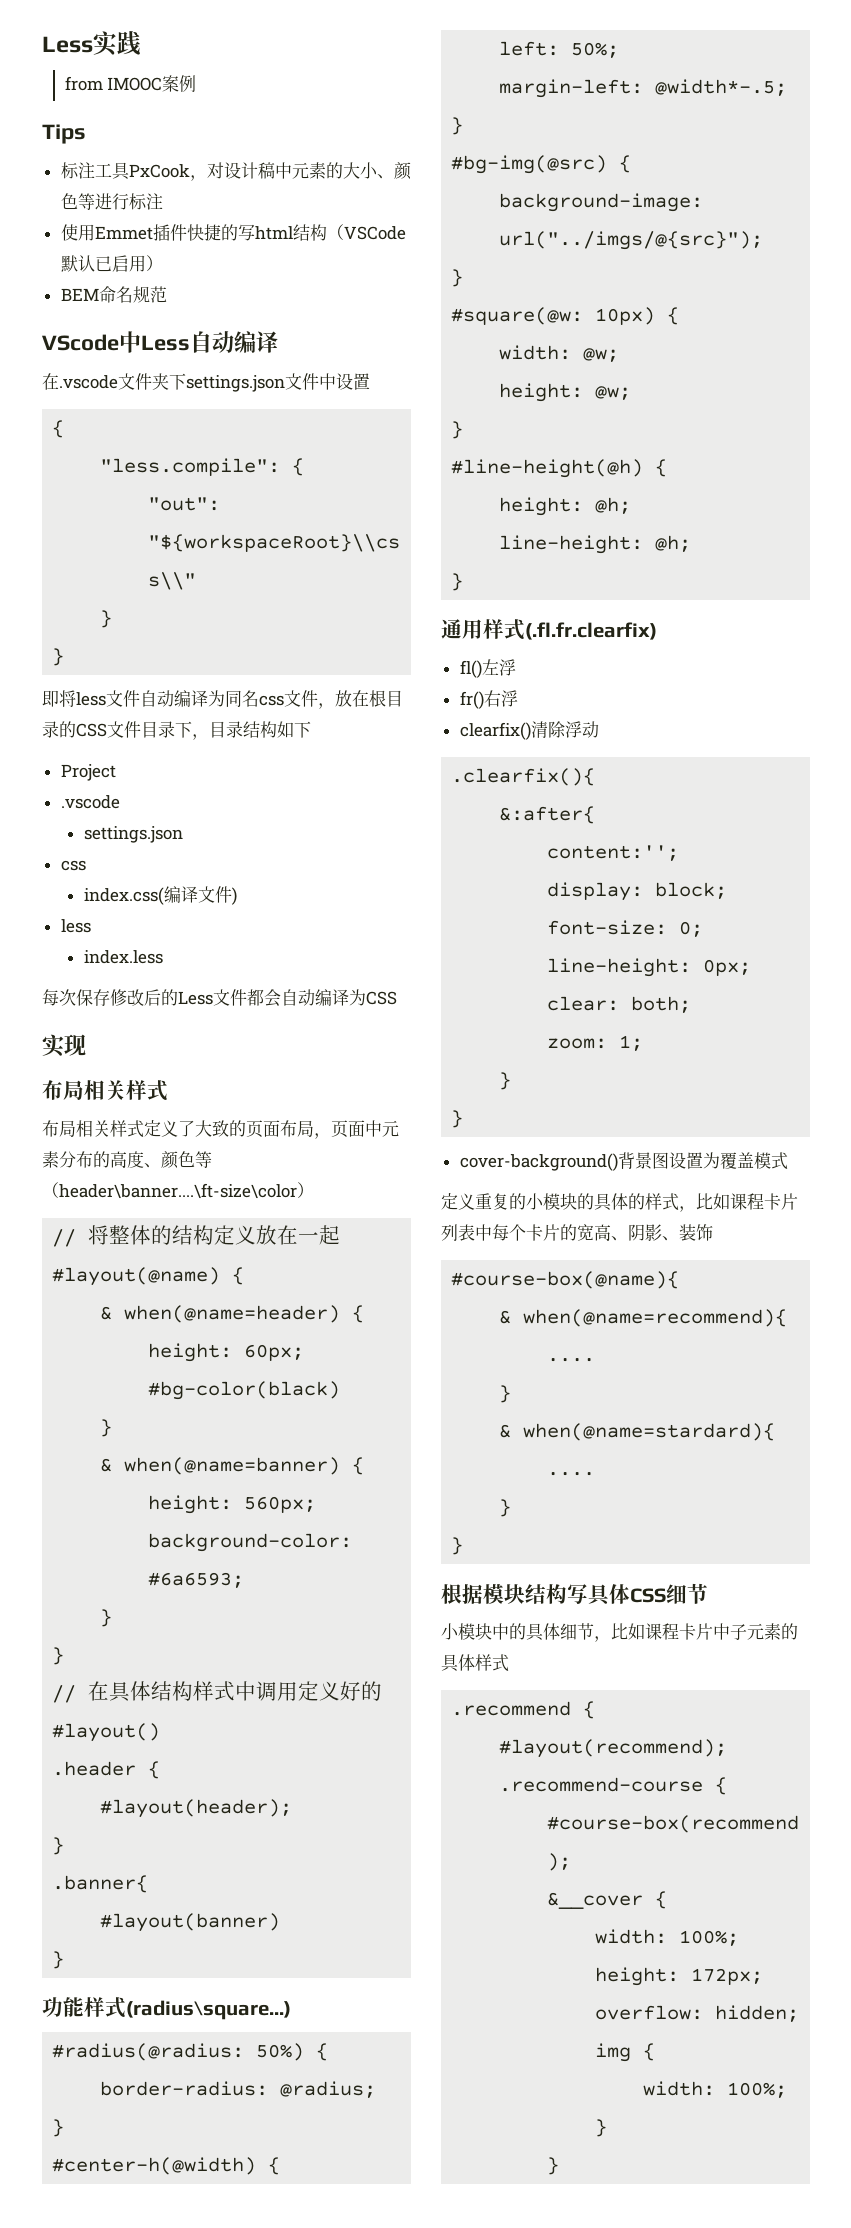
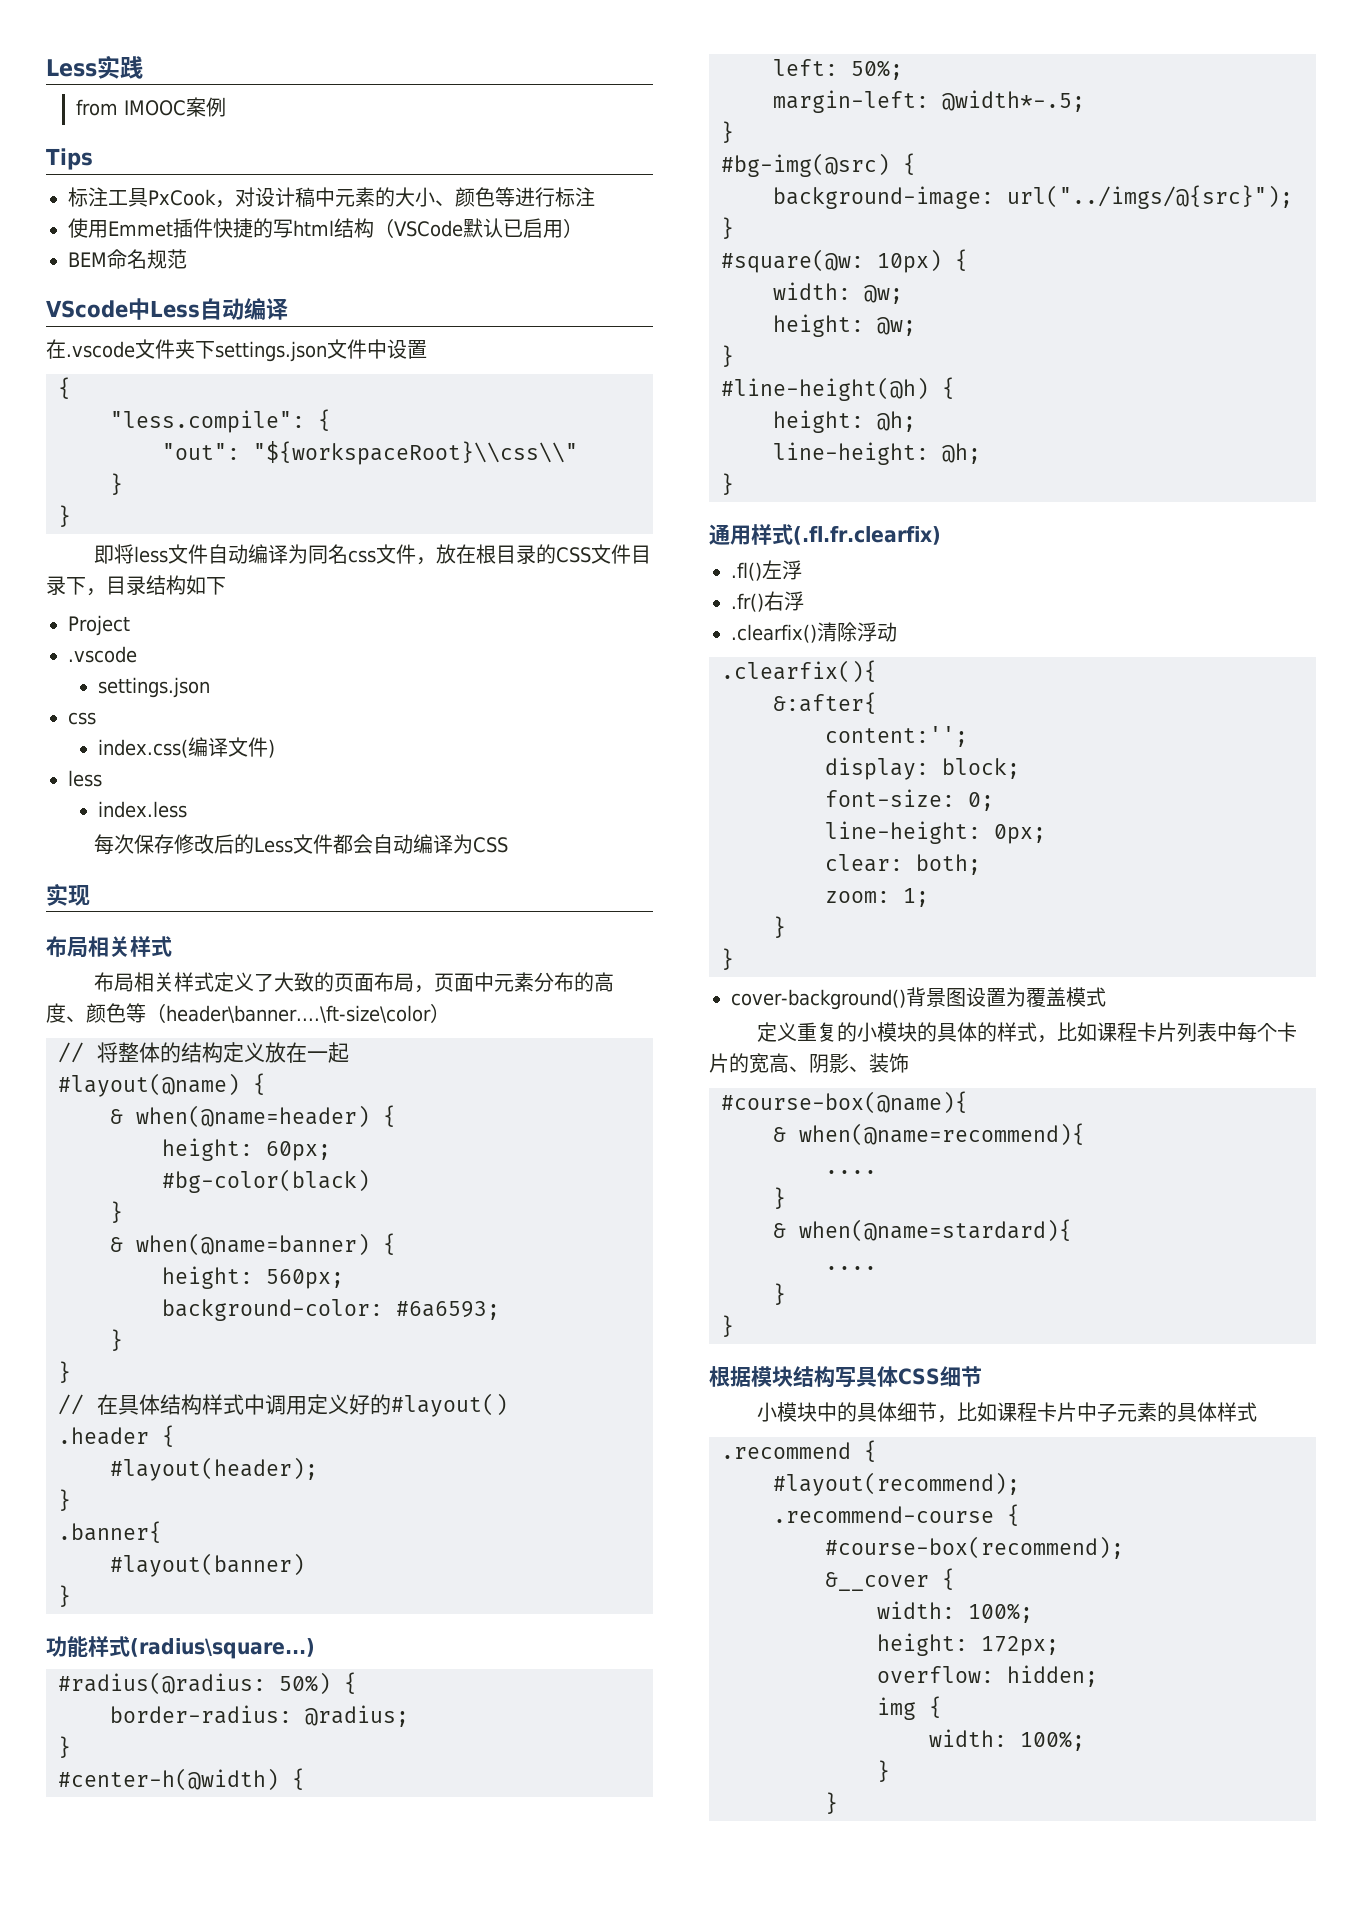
[459,660,482,678] fl() -> [731,562,762,581] .fl()
[459,691,484,709] fr() -> [731,593,764,612] .fr()
[459,722,531,740] clearfix() -> [731,624,817,643] .clearfix()

